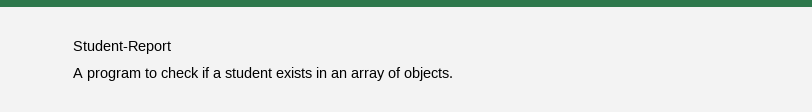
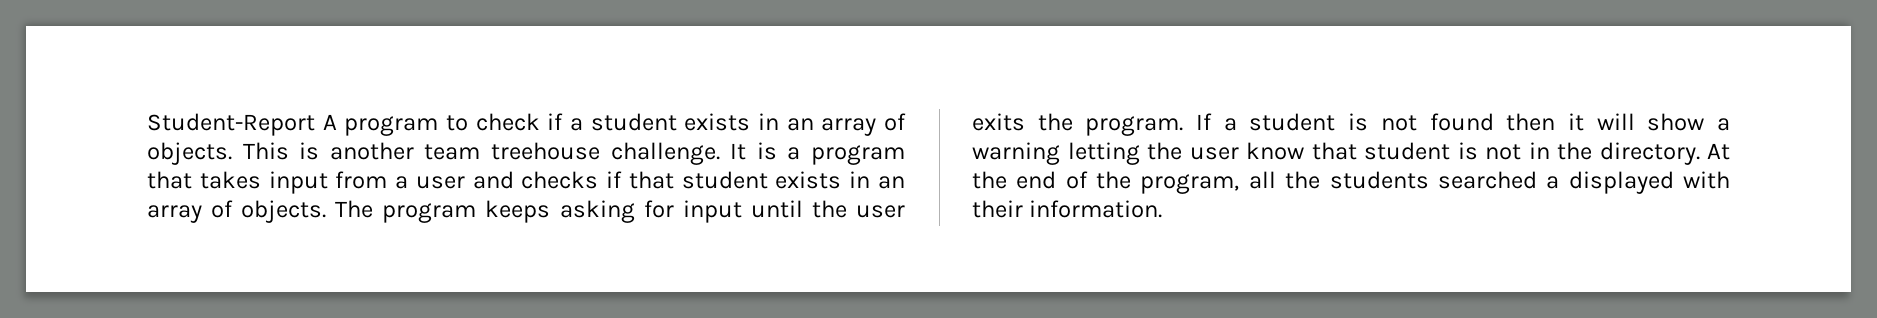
(171, 47) // -> (315, 124) none
(453, 74) none -> [242,142,906,165] [147,171,905,194] [147,200,905,223] [972,113,1730,136] [972,142,1730,165] [972,171,1730,194] [972,200,1163,218] This is another team treehouse challenge. It is a program that takes input from a user and checks if that student exists in an array of objects. The program keeps asking for input until the user exits the program. If a student is not found then it will show a warning letting the user know that student is not in the directory. At the end of the program, all the students searched a displayed with their information.

